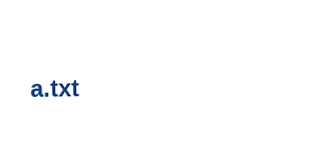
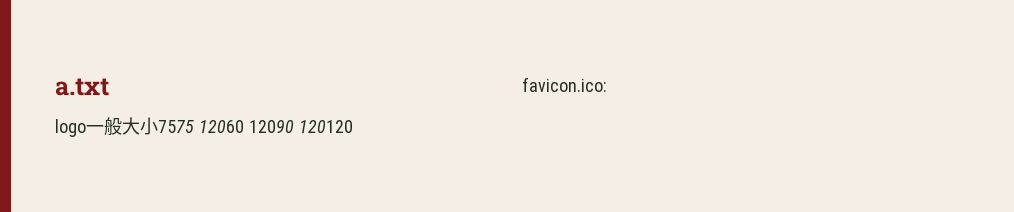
(80, 88) none -> [55,117,353,137] [522,77,607,92] // logo一般大小7575 12060 12090 120120 // favicon.ico:

